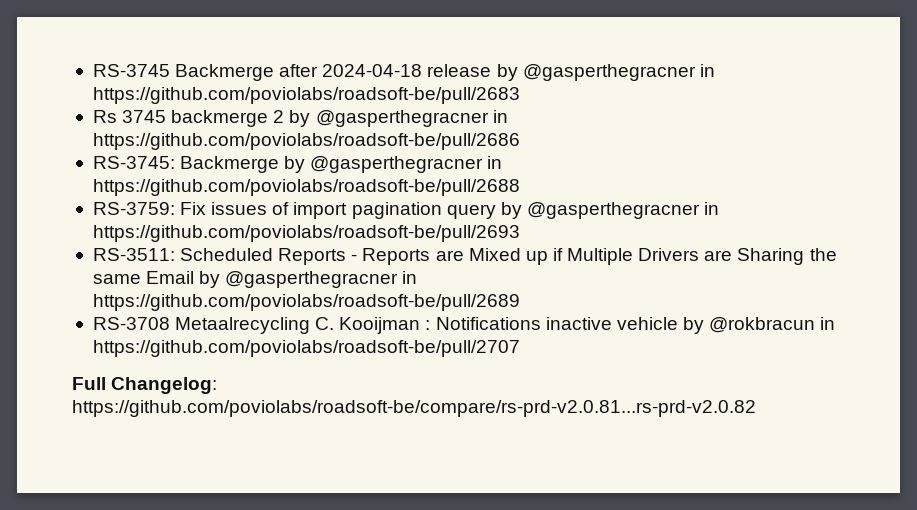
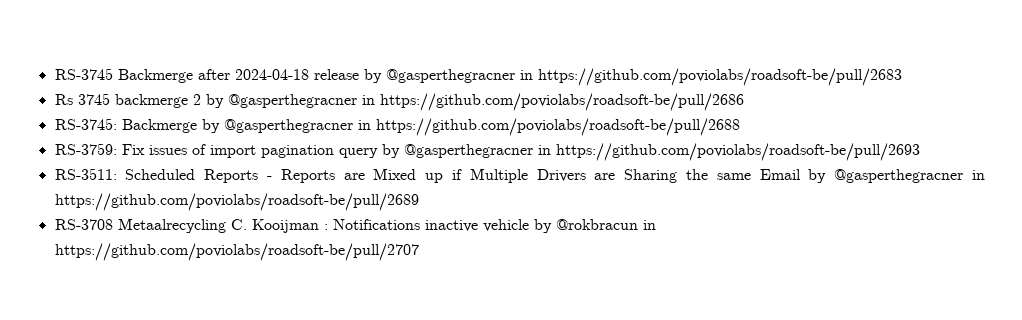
[72,377,218,394] [72,400,756,417] // Full Changelog: https://github.com/poviolabs/roadsoft-be/compare/rs-prd-v2.0.81...rs-prd-v2.0.82 -> (419, 252) none

